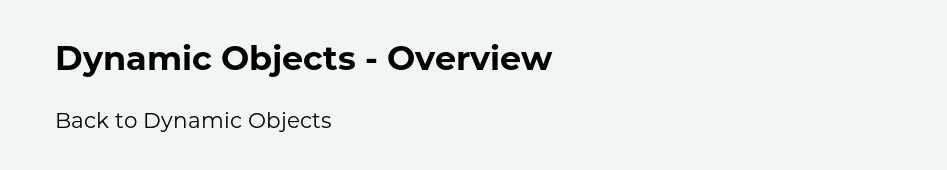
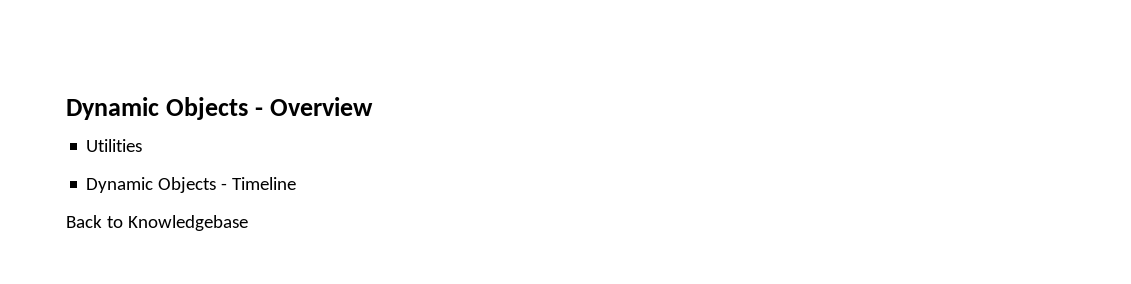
(554, 57) none -> [86,139,143,152] [86,177,297,193] // Utilities // Dynamic Objects - Timeline
[143,112,332,132] Dynamic Objects -> [127,215,248,231] Knowledgebase

